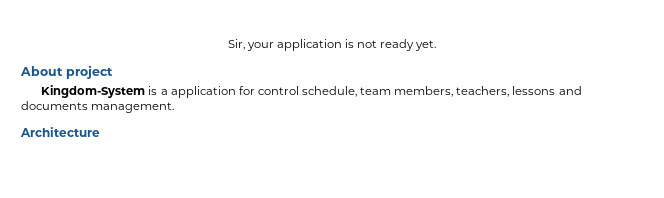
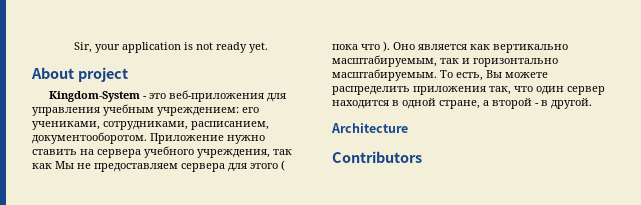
[148,86,582,98] [21,101,175,113] is a application for control schedule, team members, teachers, lessons and documents management. -> [142,90,286,102] [32,104,259,116] [32,121,269,130] [32,132,265,144] [32,146,292,158] [32,160,285,172] [332,41,568,53] [332,55,558,67] [332,69,548,81] [332,86,605,95] [332,98,592,109] - это веб-приложения для управления учебным учреждением: его учениками, сотрудниками, расписанием, документооборотом. Приложение нужно ставить на сервера учебного учреждения, так как Мы не предоставляем сервера для этого ( пока что ). Оно является как вертикально масштабируемым, так и горизонтально масштабируемым. То есть, Вы можете распределить приложения так, что один сервер находится в одной стране, а второй - в другой.
(100, 132) none -> [332,151,422,163] // Contributors

